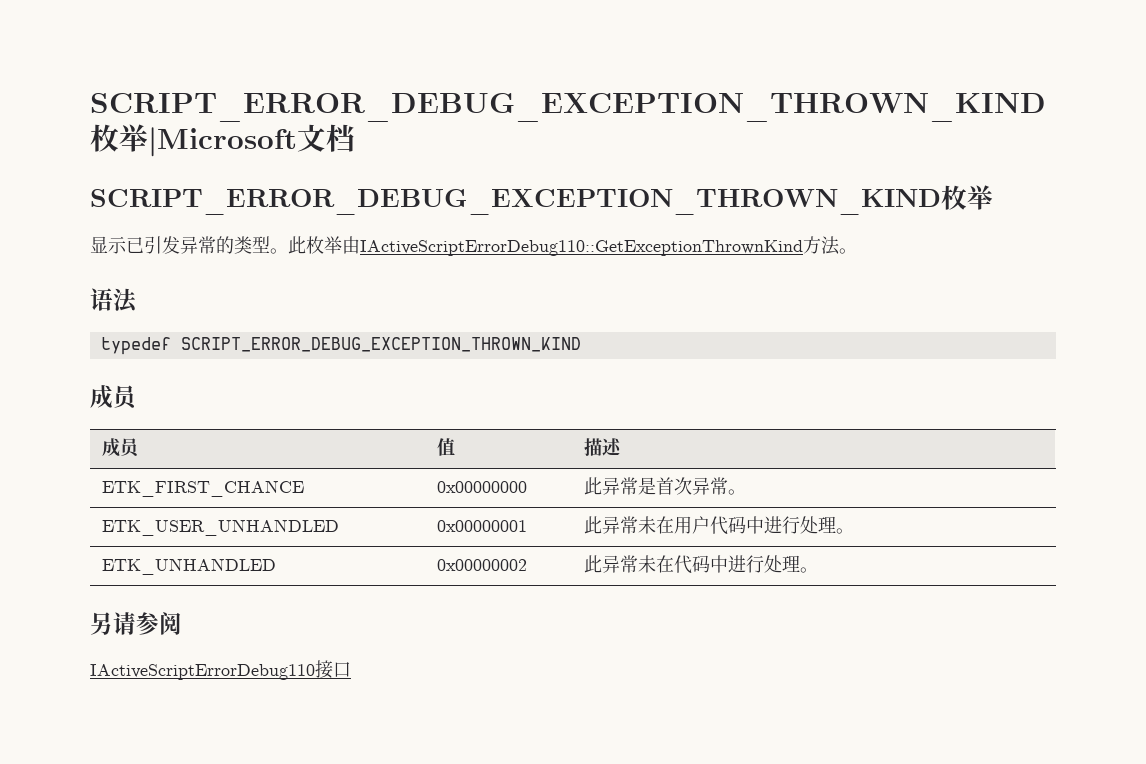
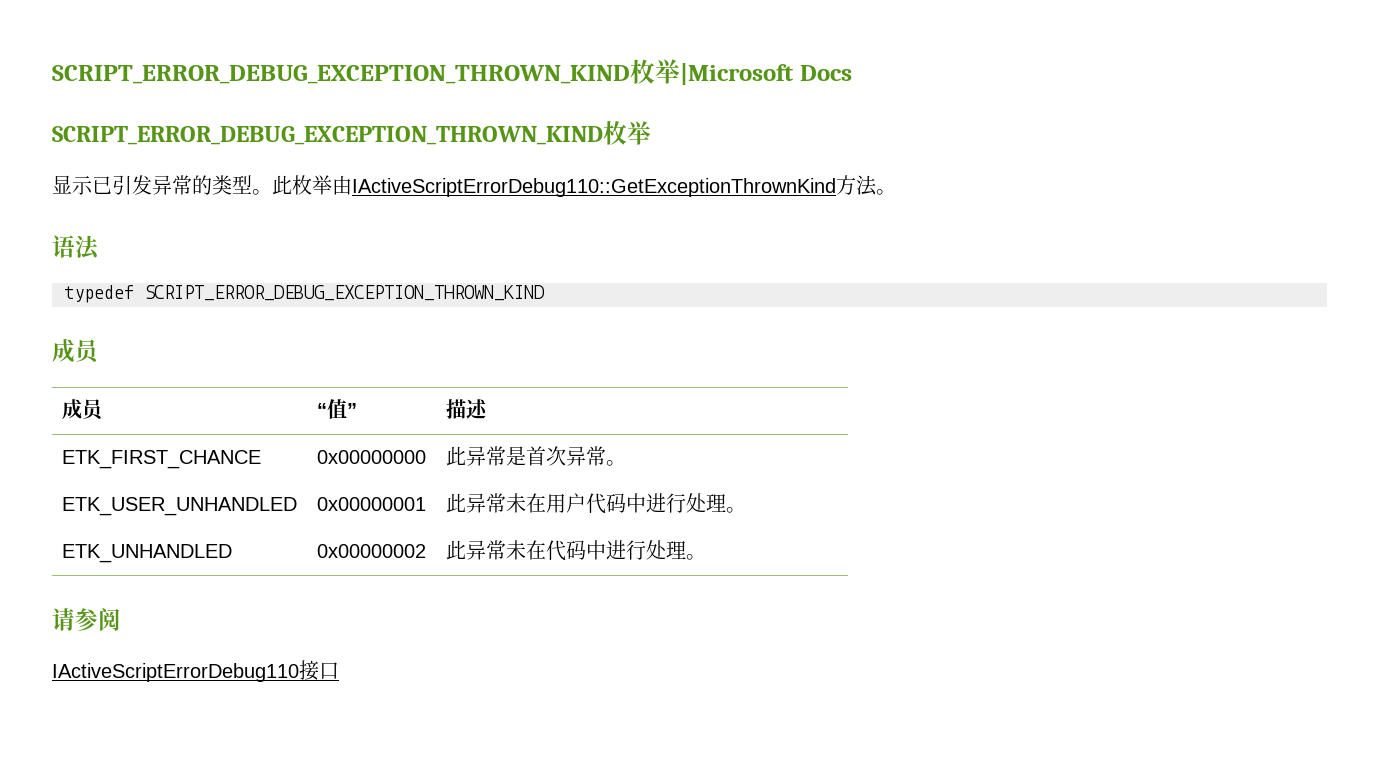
[297,124,355,152] 文档 -> [799,65,852,81] Docs
(141, 448) none -> [316,403,327,417] “
(455, 447) none -> [346,403,357,417] ”
[90,612,113,635] 另 -> (706, 557) none

